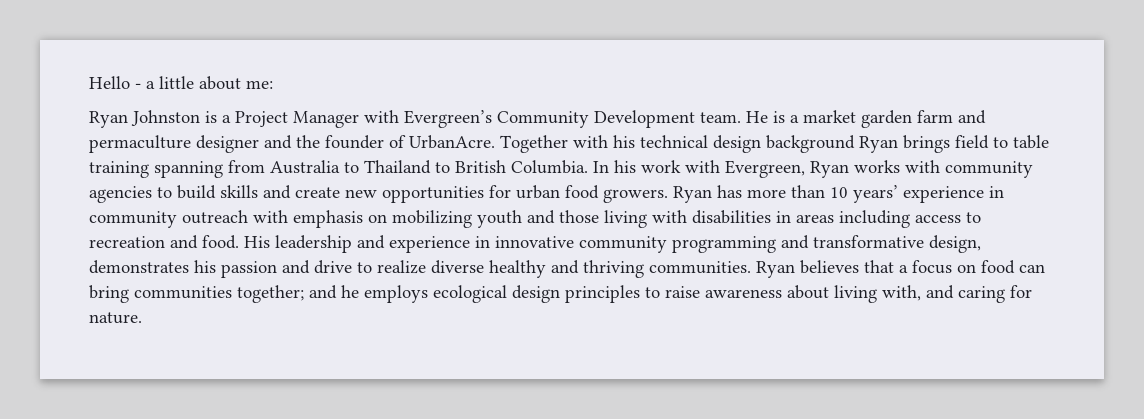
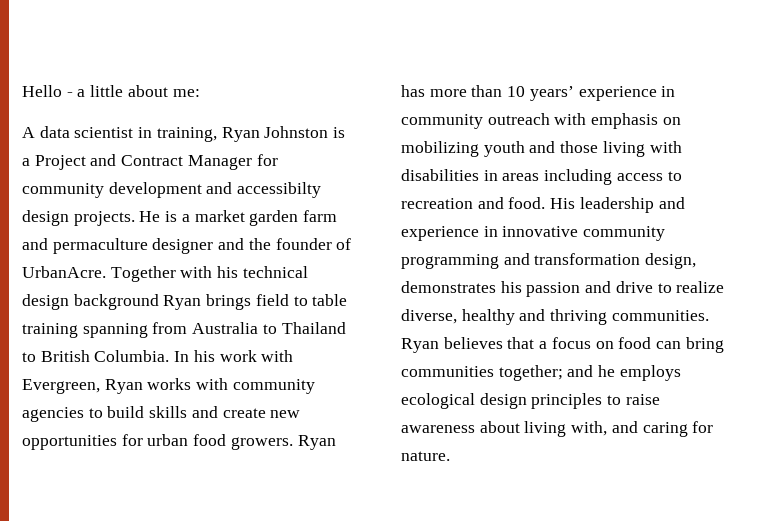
(273, 84) none -> [22,126,217,142] A data scientist in training,
[293,110,741,128] Manager with Evergreen’s Community Development team. -> [90,154,278,170] [22,182,322,198] [22,210,135,226] and Contract Manager for community development and accessibilty design projects.
[813,235,924,248] transformative -> [534,253,641,265] transformation
[431,260,484,274] diverse -> [401,309,457,324] diverse,

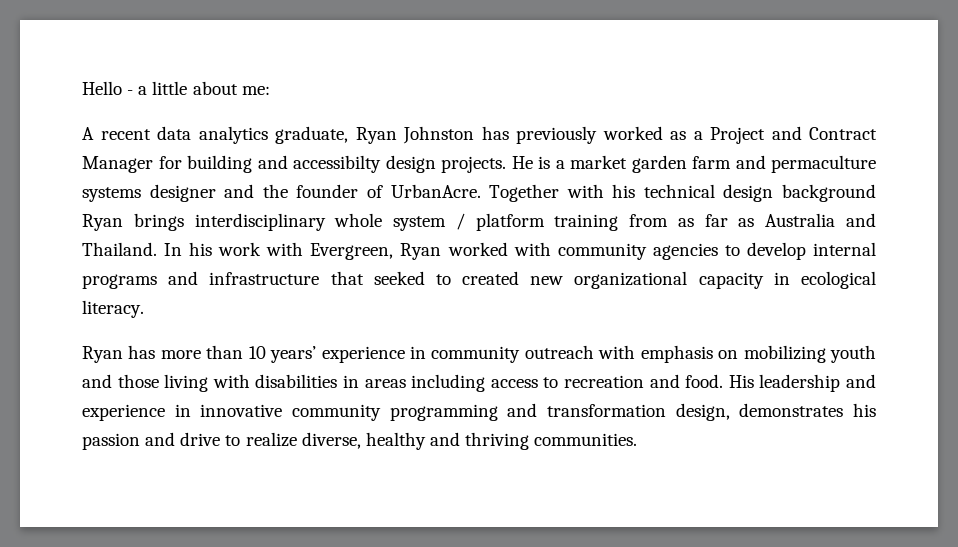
[39,126,346,142] data scientist in training, Ryan Johnston is -> [100,126,686,144] recent data analytics graduate, Ryan Johnston has previously worked as
[22,182,202,198] community development -> [187,155,252,173] building
(148, 246) none -> [82,187,141,202] systems
[255,294,348,306] [22,322,346,338] [22,350,170,362] field to table training spanning from Australia to Thailand to British Columbia. -> [194,213,876,231] [82,242,157,256] interdisciplinary whole system / platform training from as far as Australia and Thailand.
[147,378,192,390] works -> [447,242,508,256] worked
[107,406,301,418] [22,434,293,450] build skills and create new opportunities for urban food growers. -> [746,242,877,260] [82,271,877,289] [82,300,144,318] develop internal programs and infrastructure that seeked to created new organizational capacity in ecological literacy. //
[401,337,724,353] [401,365,681,381] [401,393,660,409] [401,421,714,437] [401,451,450,461] Ryan believes that a focus on food can bring communities together; and he employs ecological design principles to raise awareness about living with, and caring for nature. -> (638, 439) none

